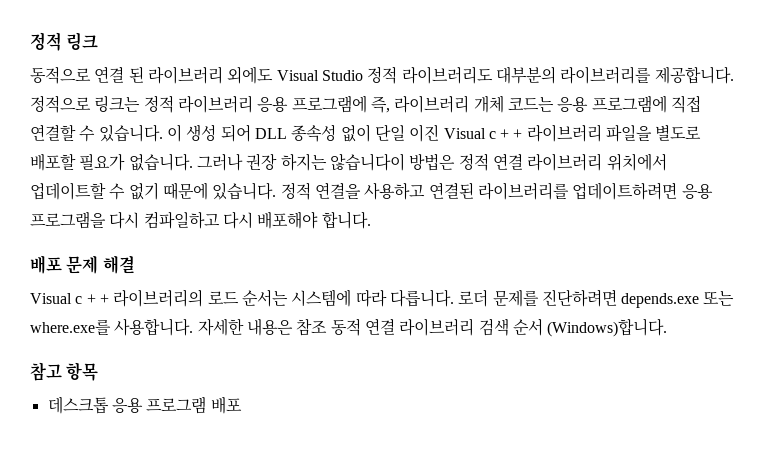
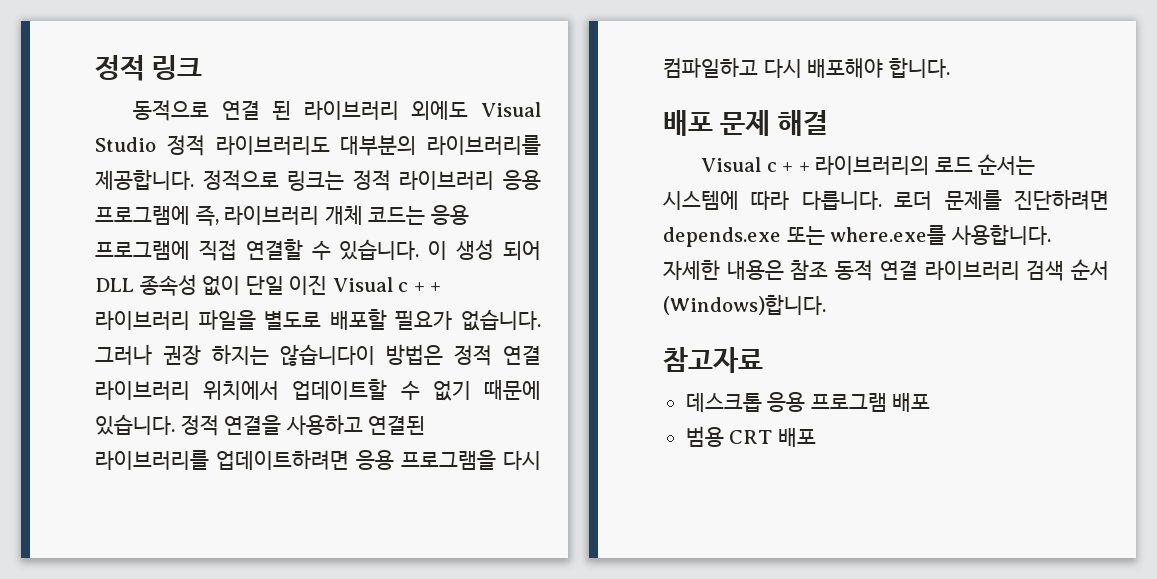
[30,362,99,381] 참고 항목 -> [663,347,763,373] 참고자료
(242, 405) none -> [685,426,816,447] // 범용 CRT 배포

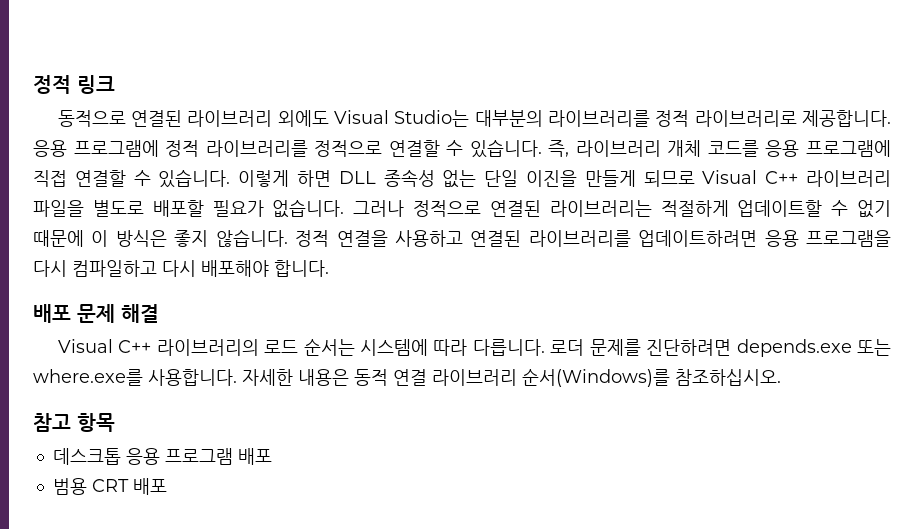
[221,100,292,120] 연결 된 -> [131,110,183,127] 연결된
[95,135,541,156] [95,169,542,191] [95,206,190,225] Studio 정적 라이브러리도 대부분의 라이브러리를 제공합니다. 정적으로 링크는 정적 라이브러리 응용 프로그램에 -> [394,110,892,127] [33,139,542,158] Studio는 대부분의 라이브러리를 정적 라이브러리로 제공합니다. 응용 프로그램에 정적 라이브러리를 정적으로 연결할 수 있습니다.
[368,206,426,225] 코드는 -> [707,140,759,157] 코드를
[428,239,541,260] [95,274,442,296] 이 생성 되어 DLL 종속성 없이 단일 이진 Visual c + + -> [238,169,799,188] 이렇게 하면 DLL 종속성 없는 단일 이진을 만들게 되므로 Visual C++
[163,344,541,366] [95,379,541,401] [95,414,175,435] 권장 하지는 않습니다이 방법은 정적 연결 라이브러리 위치에서 업데이트할 수 없기 때문에 있습니다. -> [413,200,892,218] [33,229,288,247] 정적으로 연결된 라이브러리는 적절하게 업데이트할 수 없기 때문에 이 방식은 좋지 않습니다.
[766,162,810,172] c + + -> [118,340,152,353] C++
[790,260,829,280] 참조 -> (349, 377) none
[1026,259,1109,281] [663,294,826,315] [663,347,763,373] 검색 순서 (Windows)합니다. // 참고자료 -> [522,368,781,387] [33,413,115,432] 순서(Windows)를 참조하십시오. // 참고 항목

